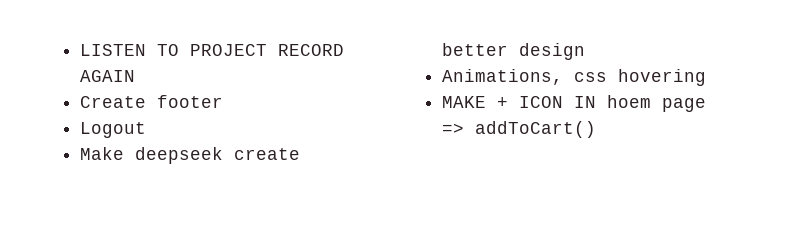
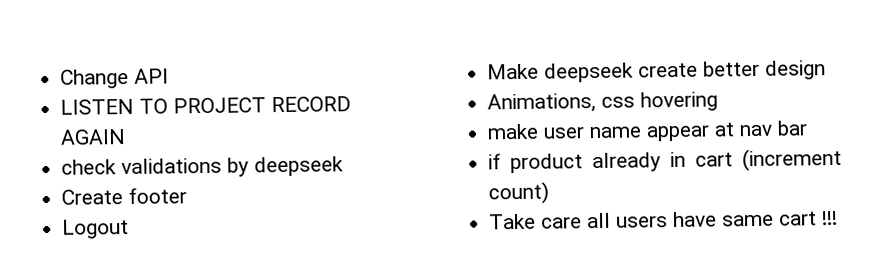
(80, 50) none -> [60,68,170,89] Change API //
(136, 76) none -> [61,156,345,177] // check validations by deepseek
[442,95,707,112] [442,121,597,138] MAKE + ICON IN hoem page => addToCart() -> [487,120,809,142] [488,147,842,174] [488,181,550,205] [489,210,839,230] make user name appear at nav bar // if product already in cart (increment count) // Take care all users have same cart !!!

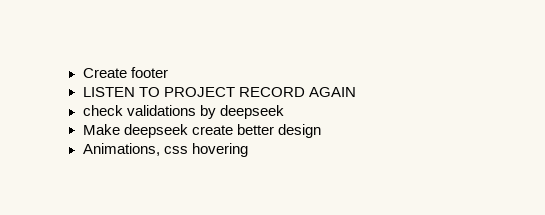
[60,68,170,89] Change API -> [82,67,168,78] Create footer
[61,187,188,205] [62,218,130,239] // Create footer // Logout -> (284, 112) none
[487,120,809,142] [488,147,842,174] [488,181,550,205] [489,210,839,230] // make user name appear at nav bar // if product already in cart (increment count) // Take care all users have same cart !!! -> (248, 150) none

